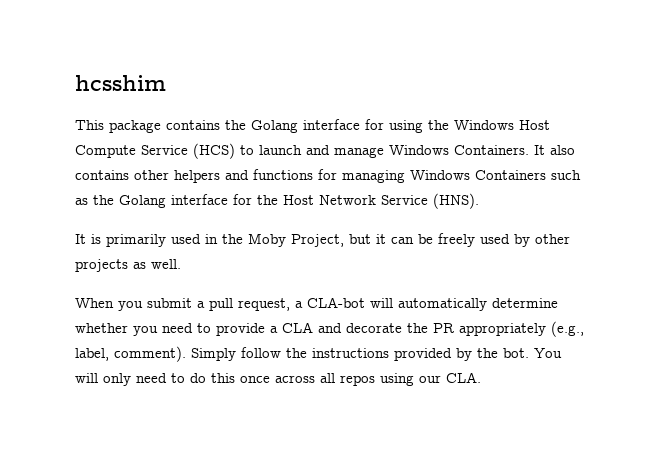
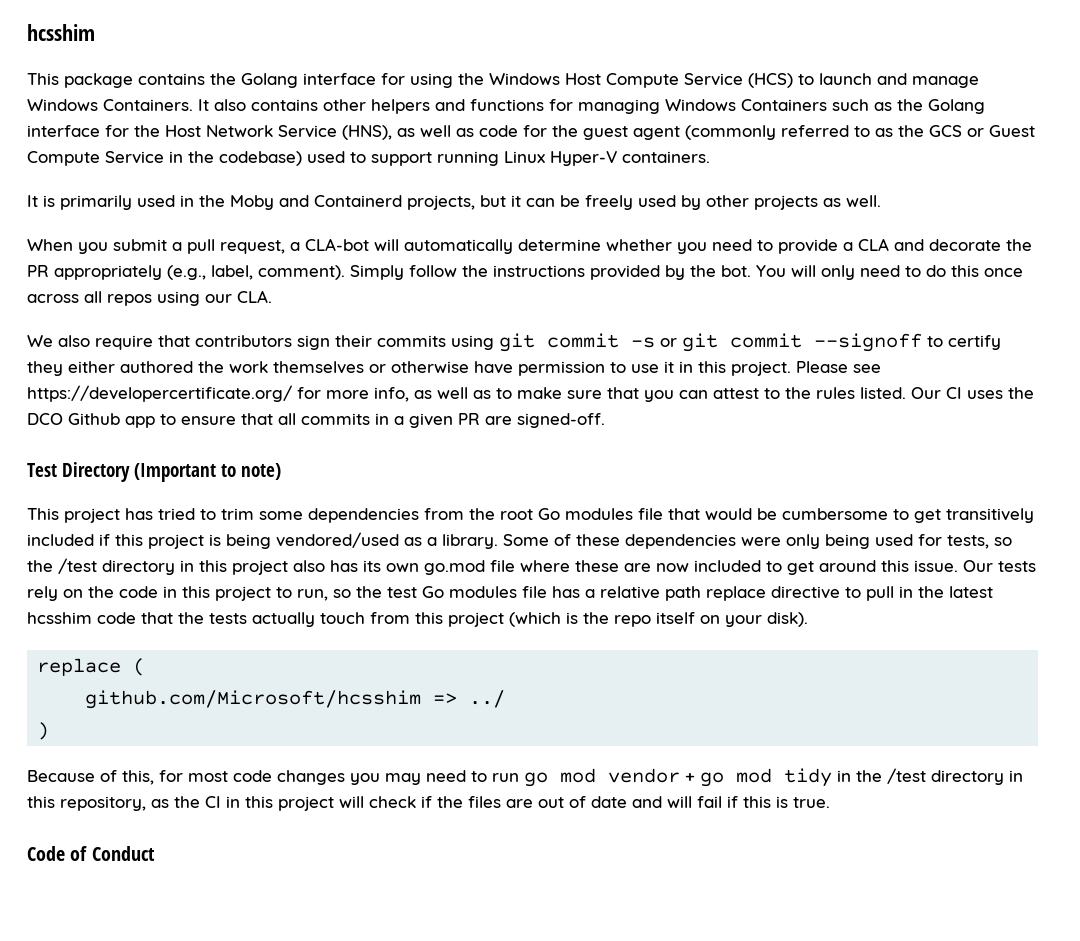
[433,193,479,209] (HNS). -> [342,125,1035,140] [27,151,710,166] (HNS), as well as code for the guest agent (commonly referred to as the GCS or Guest Compute Service in the codebase) used to support running Linux Hyper-V containers.
[291,234,344,247] Project, -> [279,195,475,210] and Containerd projects,
(481, 377) none -> [27,333,1001,352] [27,361,881,376] [27,385,1034,402] [27,413,605,428] [27,462,281,482] [27,508,1034,523] [27,532,1012,549] [27,558,1036,575] [27,586,993,601] [27,612,808,627] [37,658,146,676] [85,690,506,709] [37,722,50,740] [27,768,1023,787] [27,796,830,811] [27,846,155,861] // We also require that contributors sign their commits using git commit -s or git commit --signoff to certify they either authored the work themselves or otherwise have permission to use it in this project. Please see https://developercertificate.org/ for more info, as well as to make sure that you can attest to the rules listed. Our CI uses the DCO Github app to ensure that all commits in a given PR are signed-off. // Test Directory (Important to note) // This project has tried to trim some dependencies from the root Go modules file that would be cumbersome to get transitively included if this project is being vendored/used as a library. Some of these dependencies were only being used for tests, so the /test directory in this project also has its own go.mod file where these are now included to get around this issue. Our tests rely on the code in this project to run, so the test Go modules file has a relative path replace directive to pull in the latest hcsshim code that the tests actually touch from this project (which is the repo itself on your disk). // replace ( // github.com/Microsoft/hcsshim => ../ // ) // Because of this, for most code changes you may need to run go mod vendor + go mod tidy in the /test directory in this repository, as the CI in this project will check if the files are out of date and will fail if this is true. // Code of Conduct

